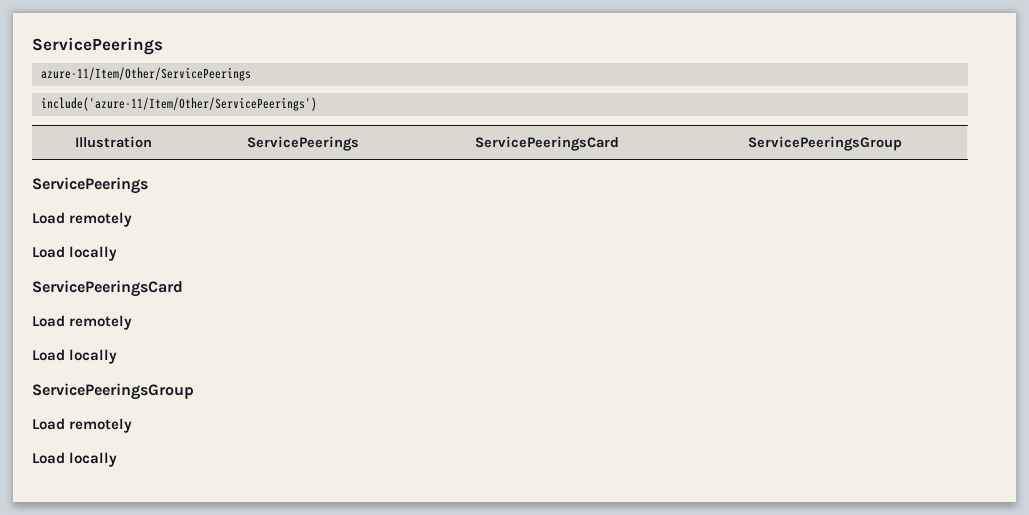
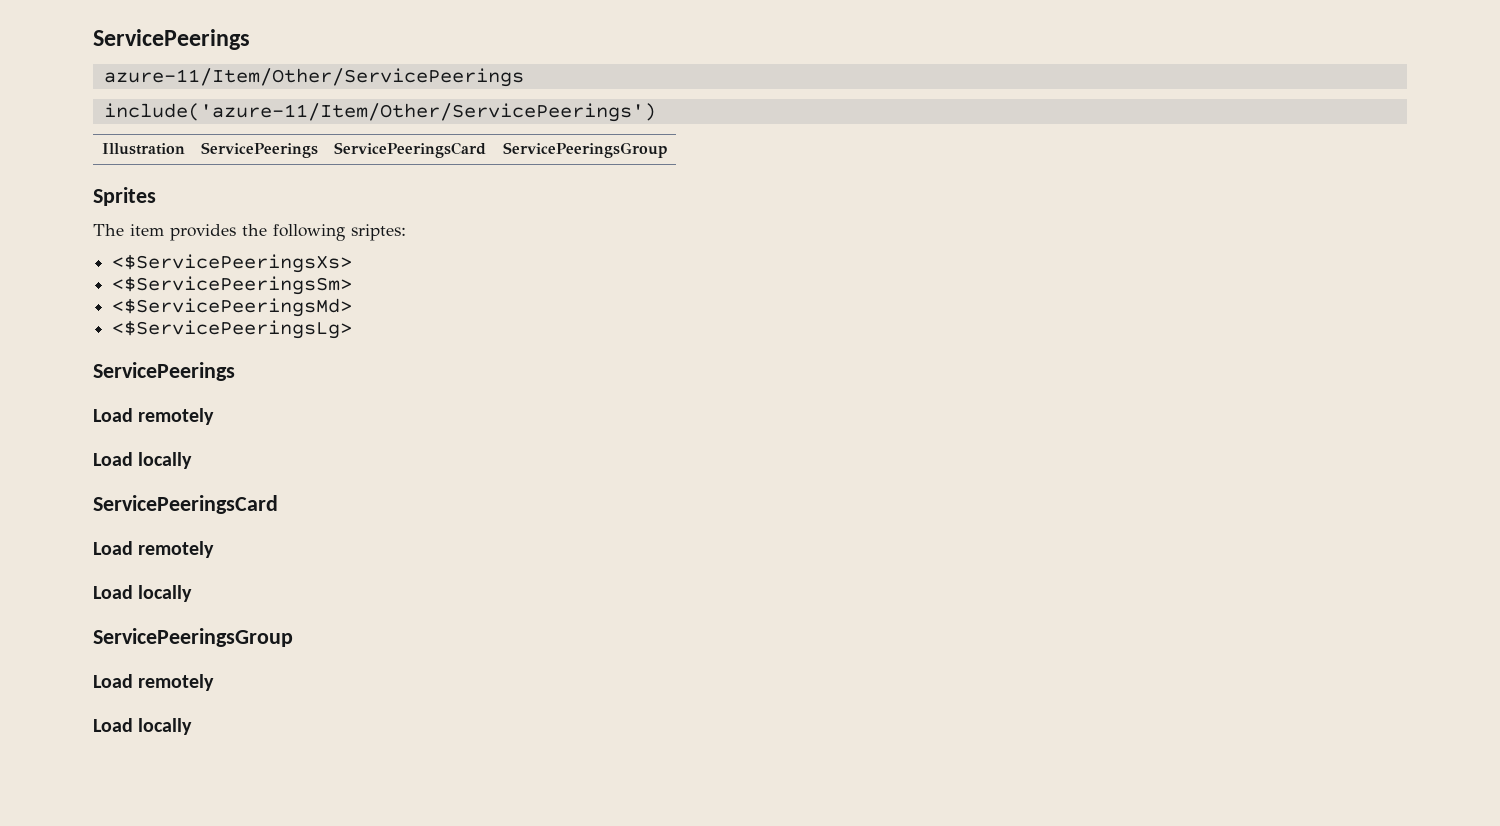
(902, 143) none -> [93,187,156,206] [93,224,406,241] [112,254,353,273] [112,276,353,295] [112,298,353,317] [112,320,353,339] // Sprites // The item provides the following sriptes: // <$ServicePeeringsXs> // <$ServicePeeringsSm> // <$ServicePeeringsMd> // <$ServicePeeringsLg>

